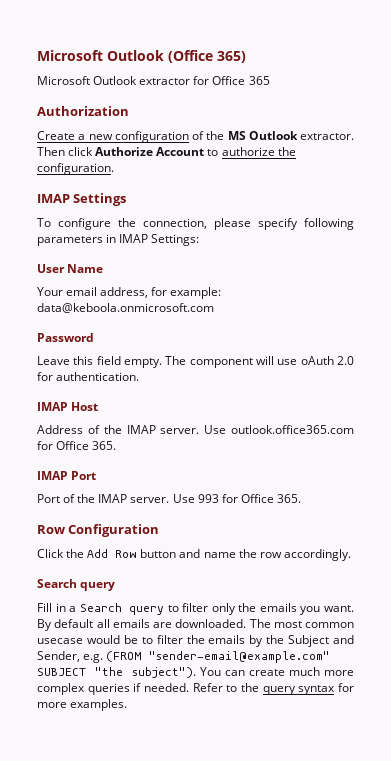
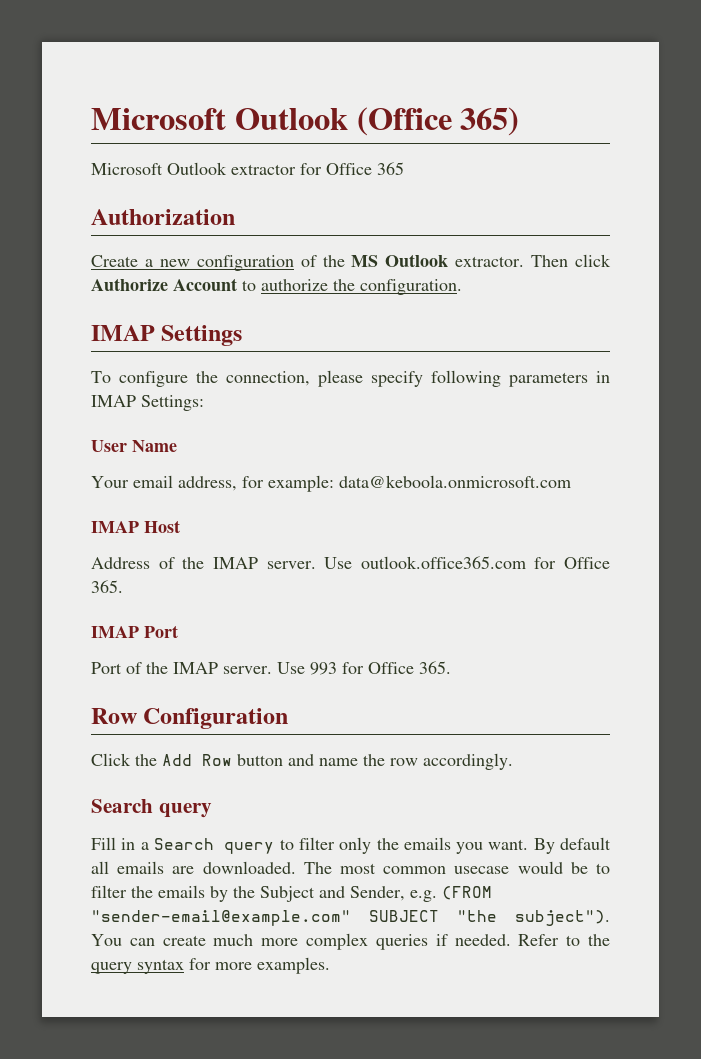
[37,333,94,342] [37,356,354,368] [37,372,140,381] // Password // Leave this field empty. The component will use oAuth 2.0 for authentication. -> (571, 481) none

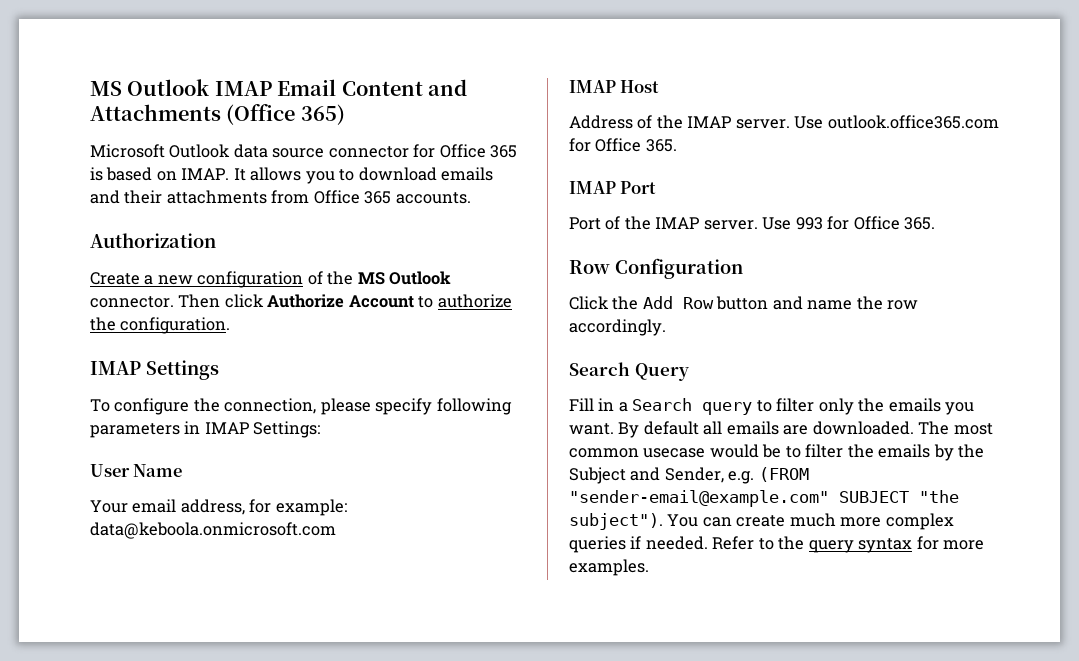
[91,108,348,130] Microsoft Outlook -> [90,79,467,96] [90,104,221,121] MS Outlook IMAP Email Content and Attachments
[231,164,296,175] extractor -> [233,144,409,158] data source connector
(404, 168) none -> [90,167,494,184] [90,190,471,204] is based on IMAP. It allows you to download emails and their attachments from Office 365 accounts.
[455,256,525,267] extractor. -> [90,296,174,308] connector.
[158,803,212,818] query -> [634,363,689,381] Query

